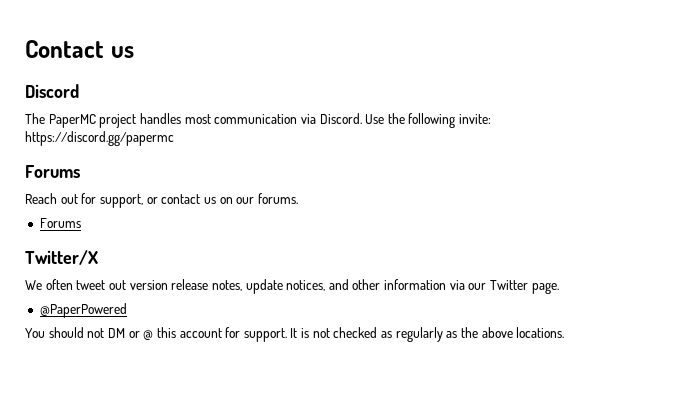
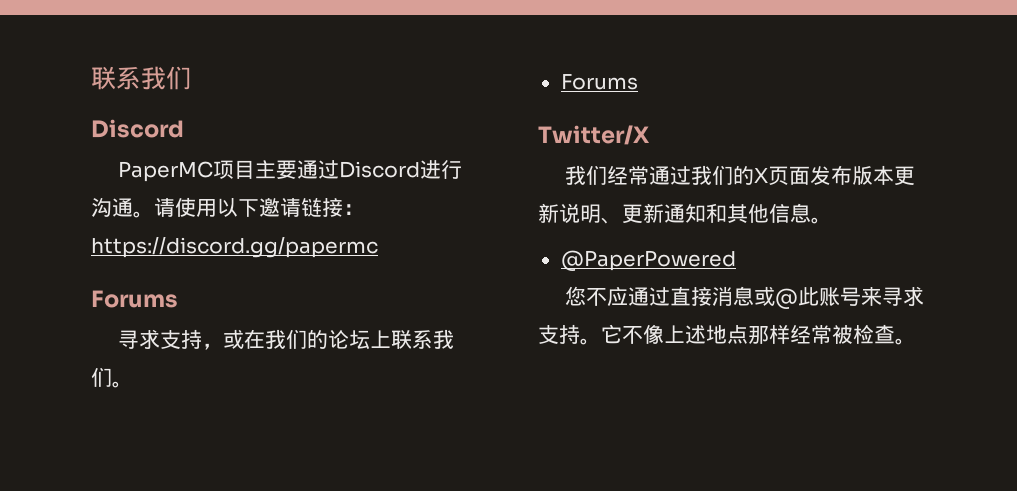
[25,40,134,58] Contact us -> [91,66,191,90] 联系我们
[25,113,492,128] [25,131,174,146] [25,165,80,178] [25,193,298,208] [39,218,81,228] [25,250,98,265] [25,279,559,294] [39,303,127,318] [25,327,565,342] The PaperMC project handles most communication via Discord. Use the following invite: https://discord.gg/papermc // Forums // Reach out for support, or contact us on our forums. // Forums // Twitter/X // We often tweet out version release notes, update notices, and other information via our Twitter page. // @PaperPowered // You should not DM or @ this account for support. It is not checked as regularly as the above locations. -> [118,160,463,182] [91,197,364,218] [91,237,378,258] [91,290,178,308] [118,329,455,350] [91,367,133,388] [560,74,638,90] [538,125,650,145] [565,165,916,186] [538,203,832,224] [560,250,736,271] [565,286,925,309] [538,324,916,345] PaperMC项目主要通过Discord进行沟通。请使用以下邀请链接：https://discord.gg/papermc // Forums // 寻求支持，或在我们的论坛上联系我们。 // Forums // Twitter/X // 我们经常通过我们的X页面发布版本更新说明、更新通知和其他信息。 // @PaperPowered // 您不应通过直接消息或@此账号来寻求支持。它不像上述地点那样经常被检查。

